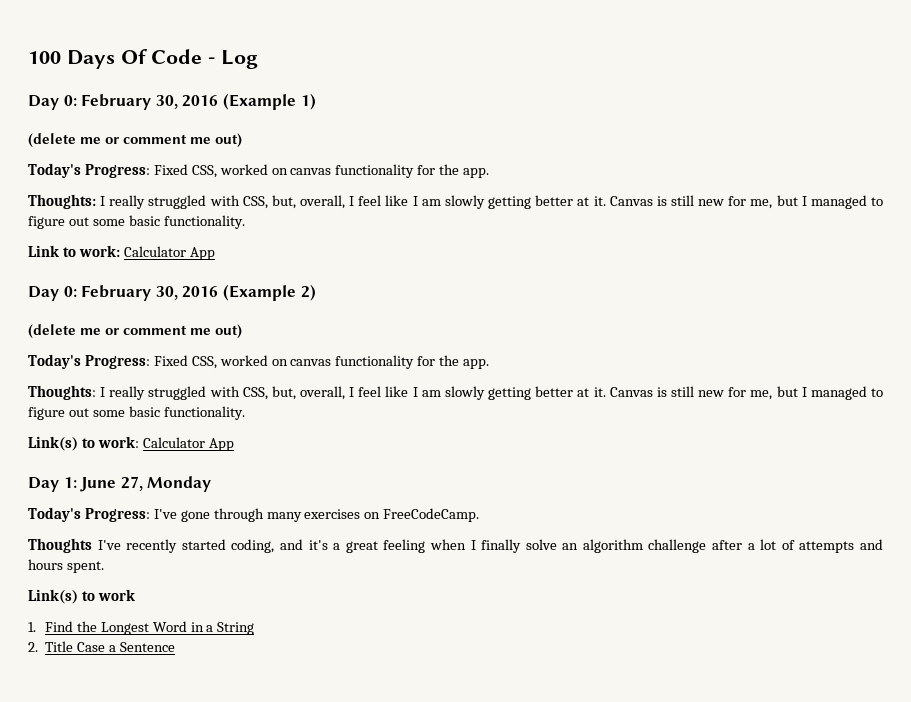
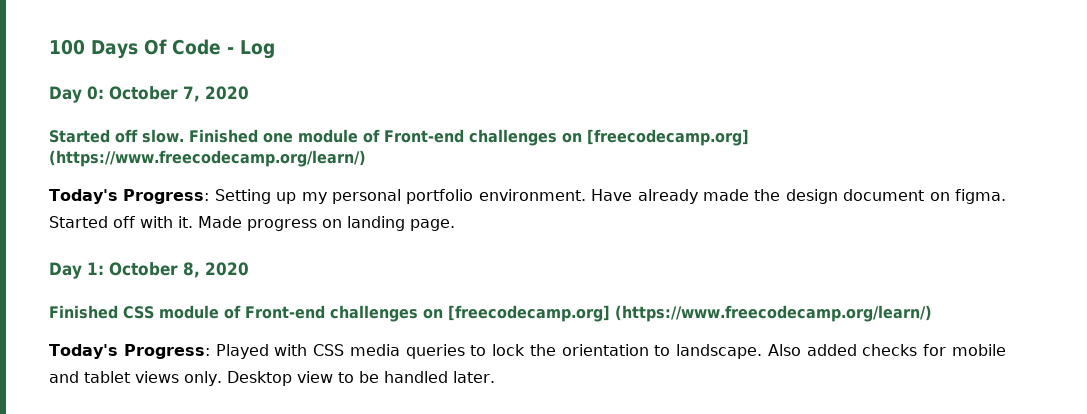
[81,93,316,110] [28,133,243,148] [28,163,490,178] [28,194,884,209] [28,215,245,229] [28,245,215,260] [28,284,316,301] [28,324,243,339] [28,354,490,369] [28,385,884,400] [28,406,245,420] [28,436,234,451] [28,476,212,492] [28,507,480,522] [28,538,884,553] [28,559,104,573] [28,589,135,604] [28,621,255,635] [28,641,175,652] February 30, 2016 (Example 1) // (delete me or comment me out) // Today's Progress: Fixed CSS, worked on canvas functionality for the app. // Thoughts: I really struggled with CSS, but, overall, I feel like I am slowly getting better at it. Canvas is still new for me, but I managed to figure out some basic functionality. // Link to work: Calculator App // Day 0: February 30, 2016 (Example 2) // (delete me or comment me out) // Today's Progress: Fixed CSS, worked on canvas functionality for the app. // Thoughts: I really struggled with CSS, but, overall, I feel like I am slowly getting better at it. Canvas is still new for me, but I managed to figure out some basic functionality. // Link(s) to work: Calculator App // Day 1: June 27, Monday // Today's Progress: I've gone through many exercises on FreeCodeCamp. // Thoughts I've recently started coding, and it's a great feeling when I finally solve an algorithm challenge after a lot of attempts and hours spent. // Link(s) to work // 1. Find the Longest Word in a String // 2. Title Case a Sentence -> [109,86,249,102] [49,129,749,146] [49,150,366,167] [49,189,1006,204] [49,216,455,231] [49,262,249,279] [49,305,932,322] [49,344,1006,359] [49,371,495,386] October 7, 2020 // Started off slow. Finished one module of Front-end challenges on [freecodecamp.org] (https://www.freecodecamp.org/learn/) // Today's Progress: Setting up my personal portfolio environment. Have already made the design document on figma. Started off with it. Made progress on landing page. // Day 1: October 8, 2020 // Finished CSS module of Front-end challenges on [freecodecamp.org] (https://www.freecodecamp.org/learn/) // Today's Progress: Played with CSS media queries to lock the orientation to landscape. Also added checks for mobile and tablet views only. Desktop view to be handled later.

